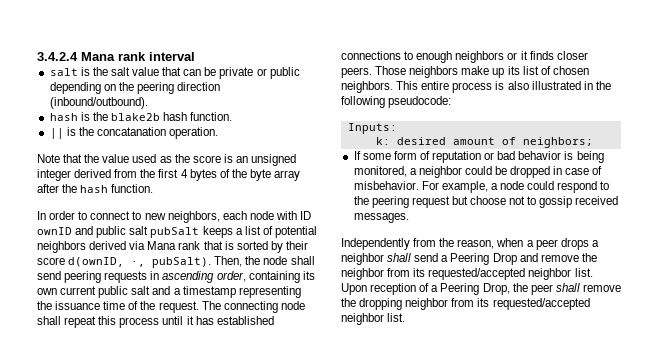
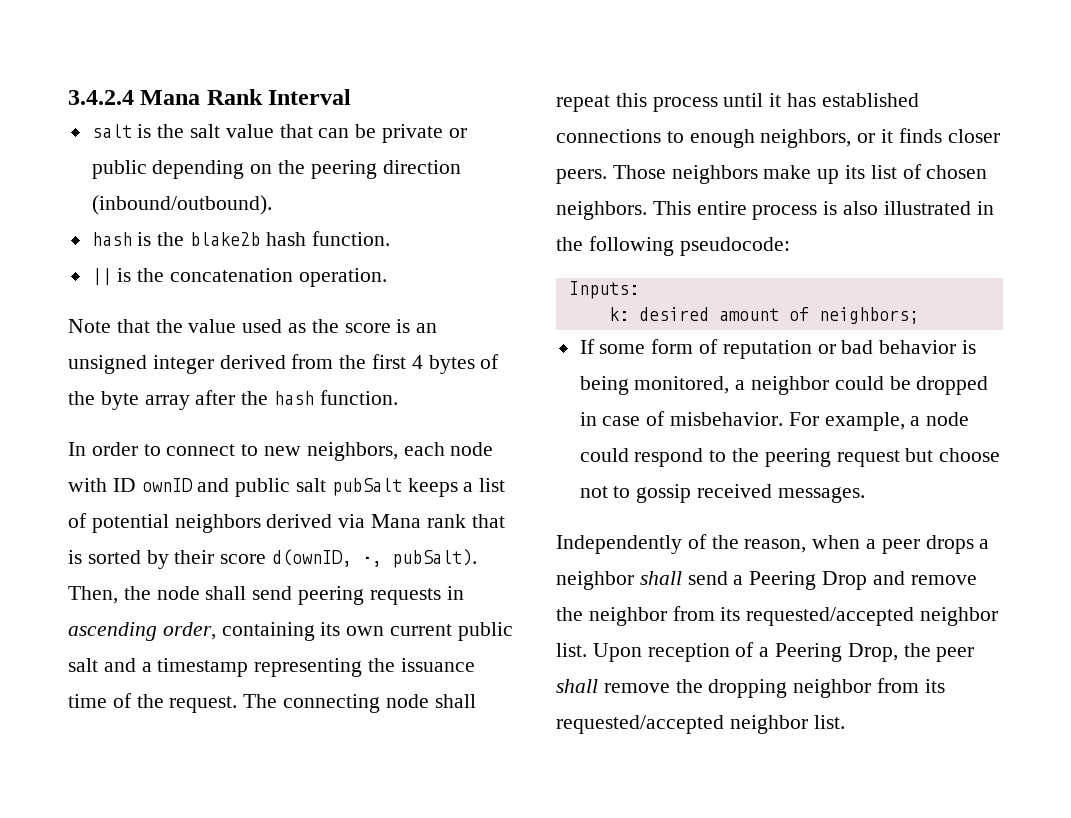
[118,52,195,61] rank interval -> [206,89,352,105] Rank Interval
[96,127,166,136] concatanation -> [170,268,294,282] concatenation
[455,51,505,63] neighbors -> [760,129,852,148] neighbors,
[413,238,437,247] from -> [687,534,707,549] of

